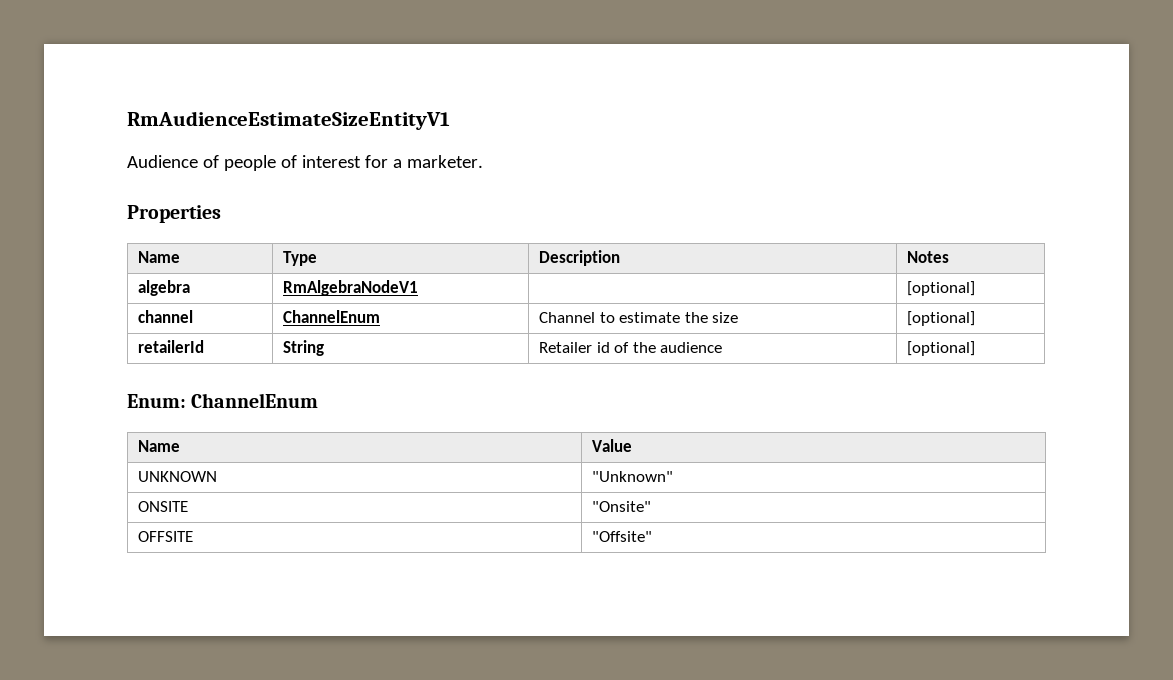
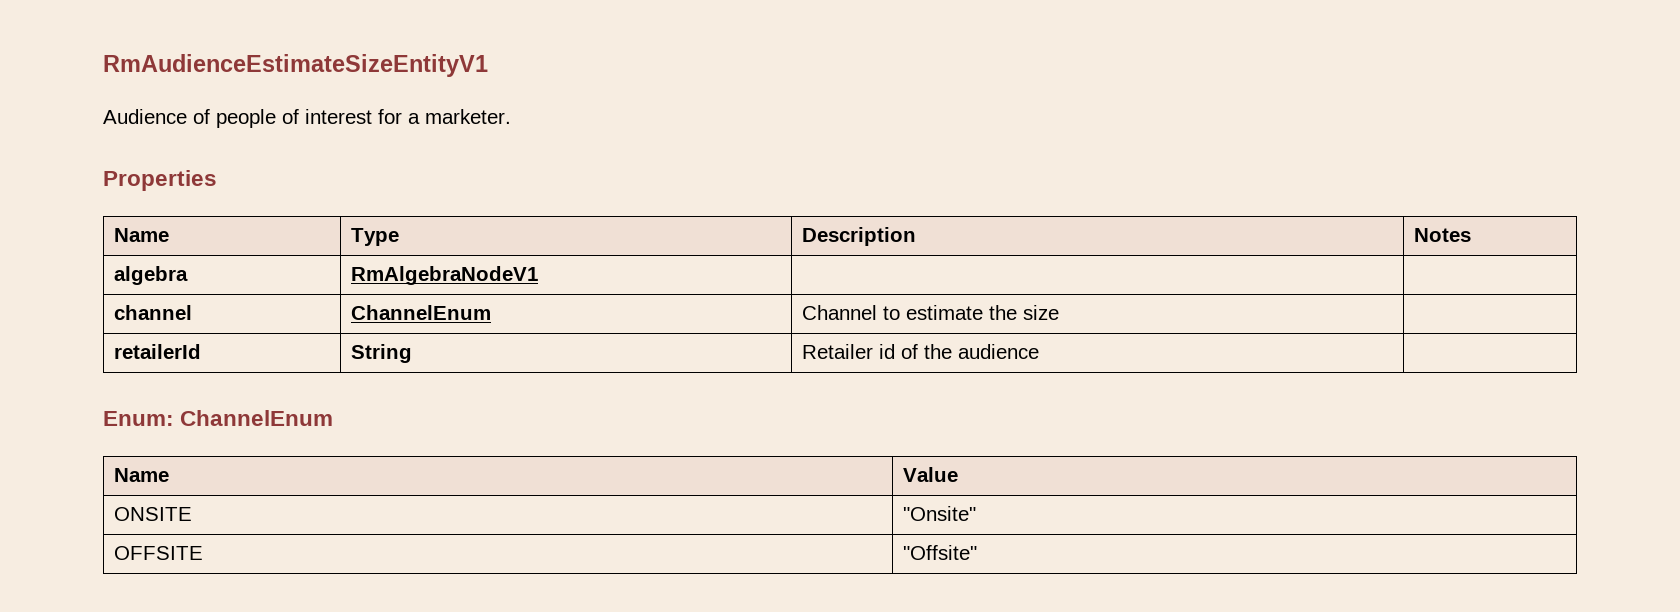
[907,281,976,296] [optional] -> (539, 275) none
[907,311,976,326] [optional] -> (1060, 312) none
[907,341,976,356] [optional] -> (1040, 351) none
[138,471,218,482] [592,471,674,482] // UNKNOWN | "Unknown" -> (959, 474) none

